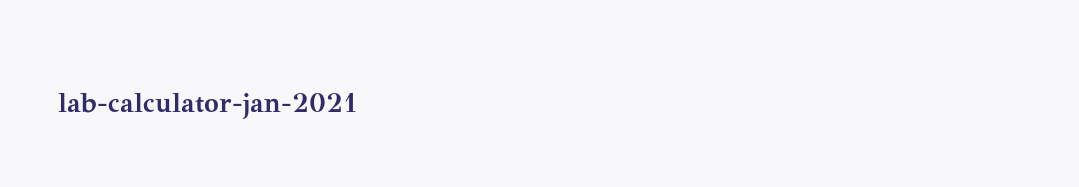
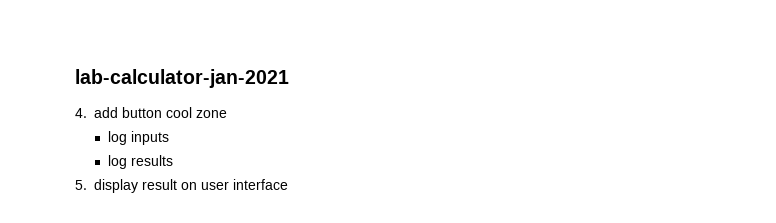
(358, 106) none -> [75,107,227,118] [107,131,169,145] [107,155,173,169] [75,179,288,193] // 4. add button cool zone // log inputs // log results // 5. display result on user interface

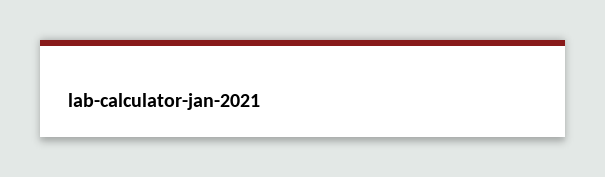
[75,107,227,118] [107,131,169,145] [107,155,173,169] [75,179,288,193] // 4. add button cool zone // log inputs // log results // 5. display result on user interface -> (260, 101) none

